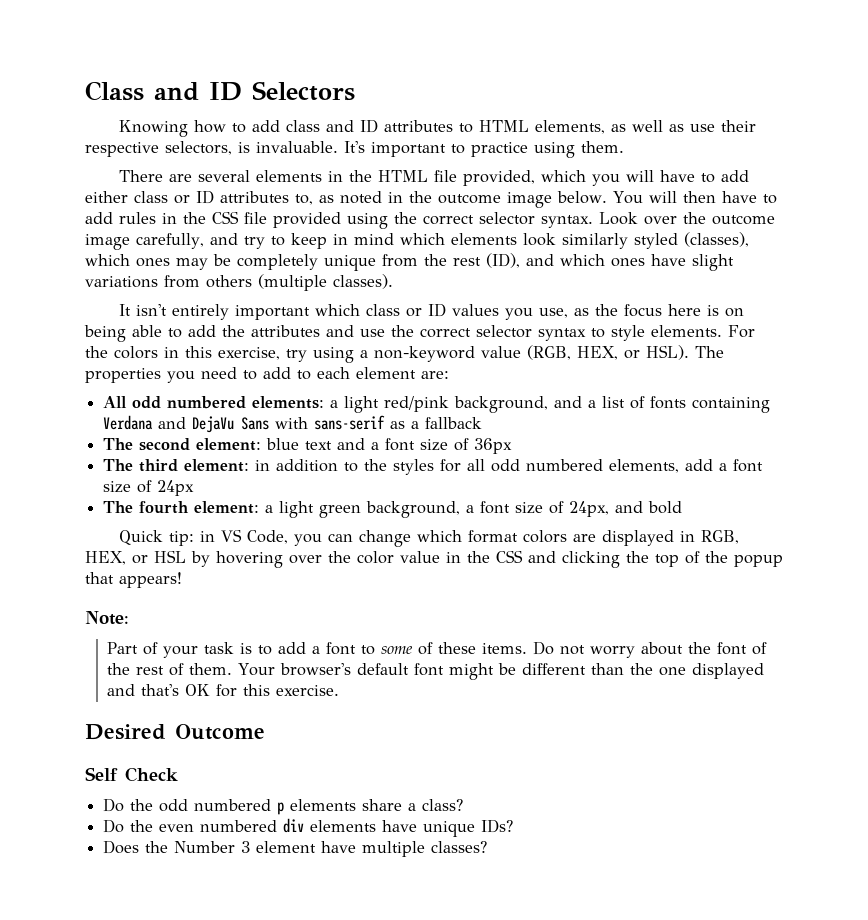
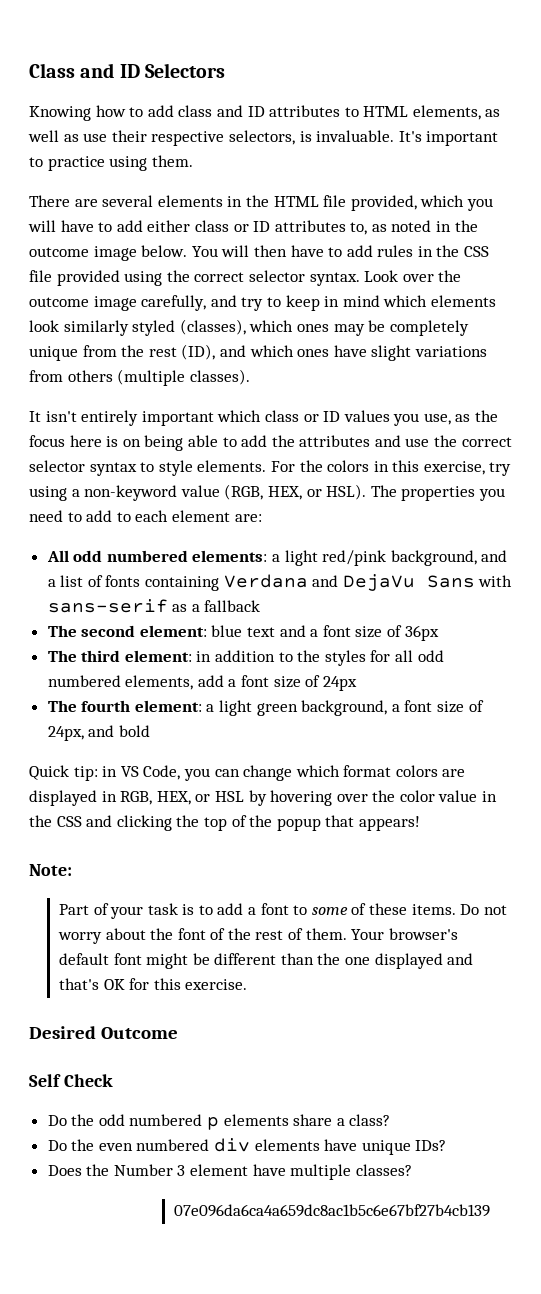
(488, 847) none -> [173,1204,490,1217] // 07e096da6ca4a659dc8ac1b5c6e67bf27b4cb139

